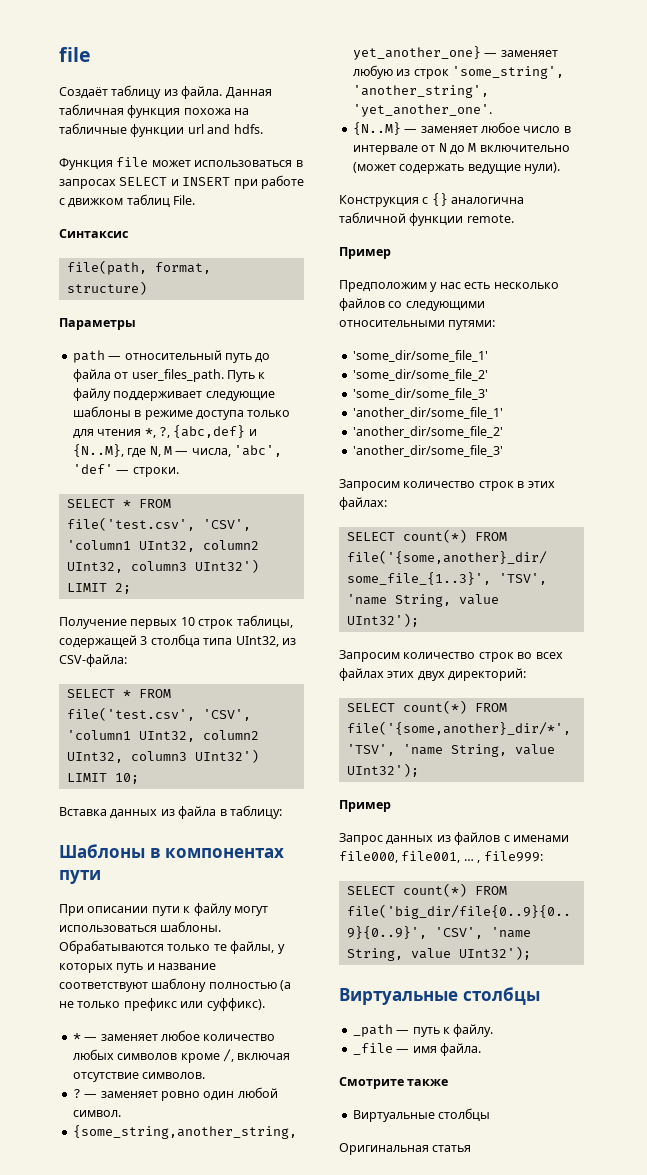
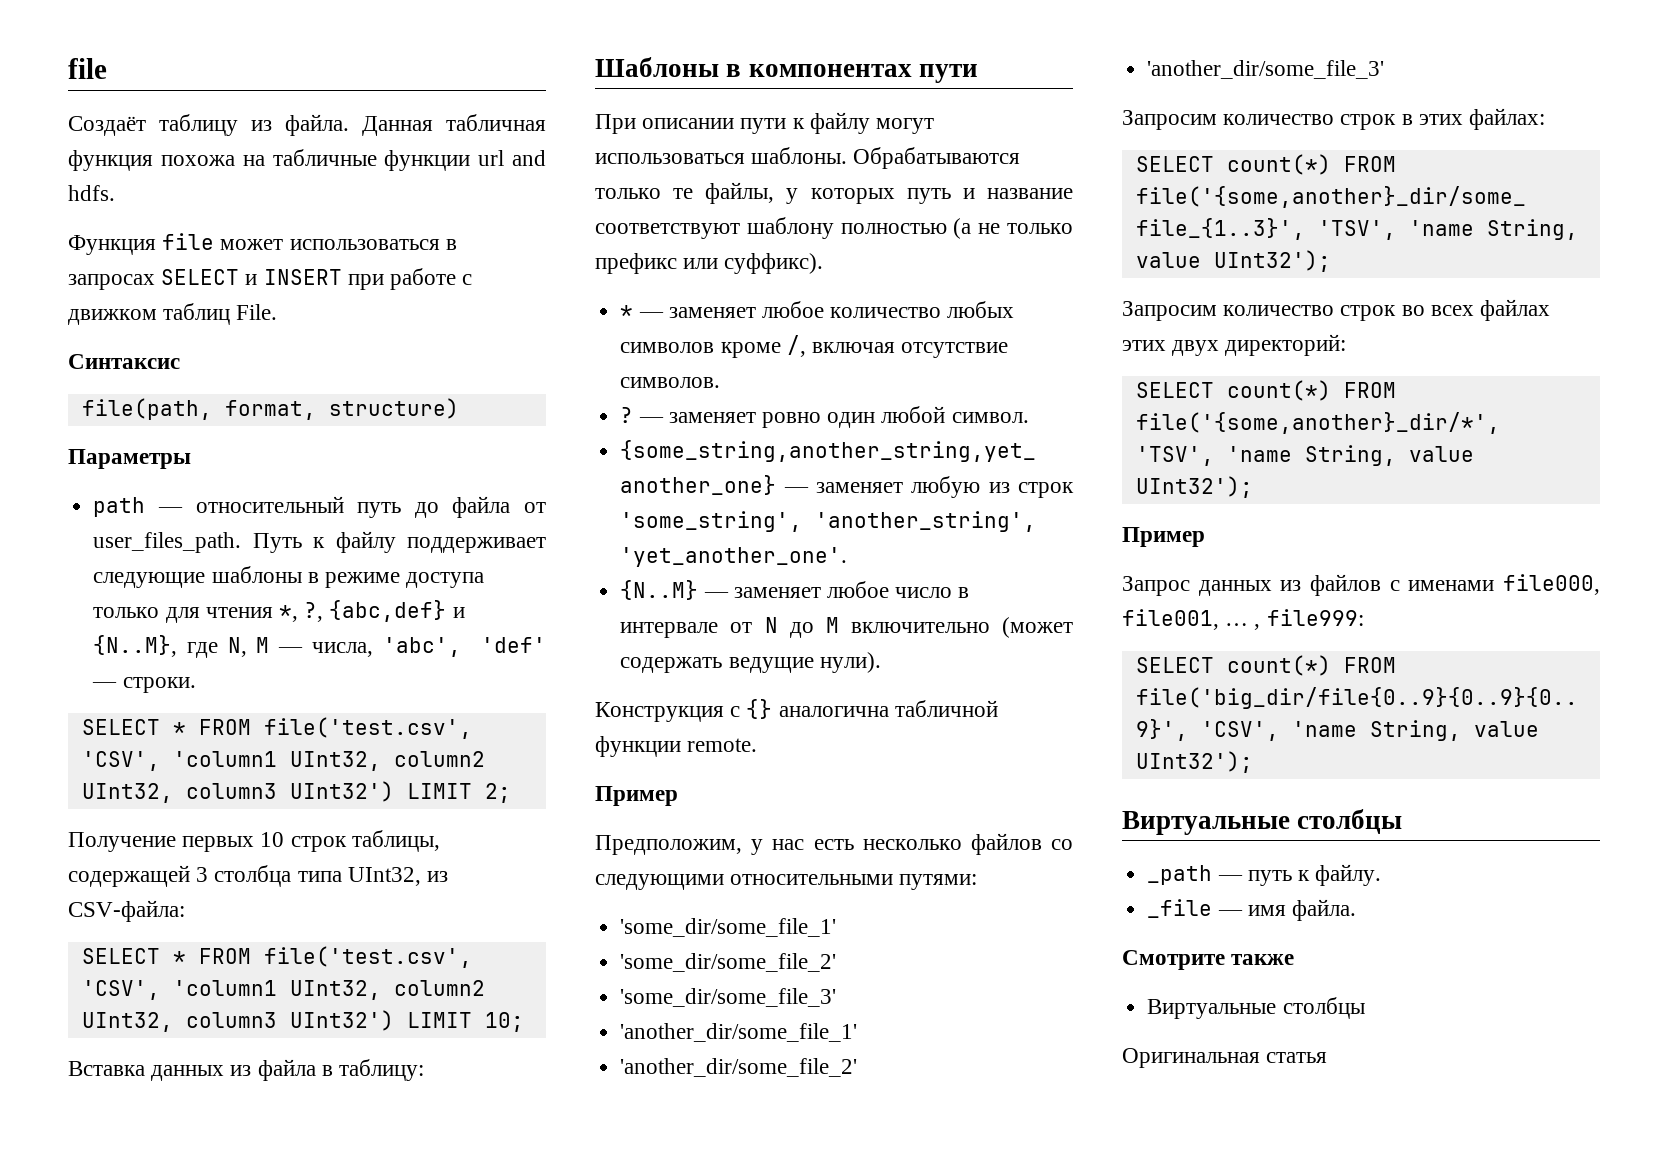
[339,280,427,292] Предположим -> [595,835,742,855] Предположим,

